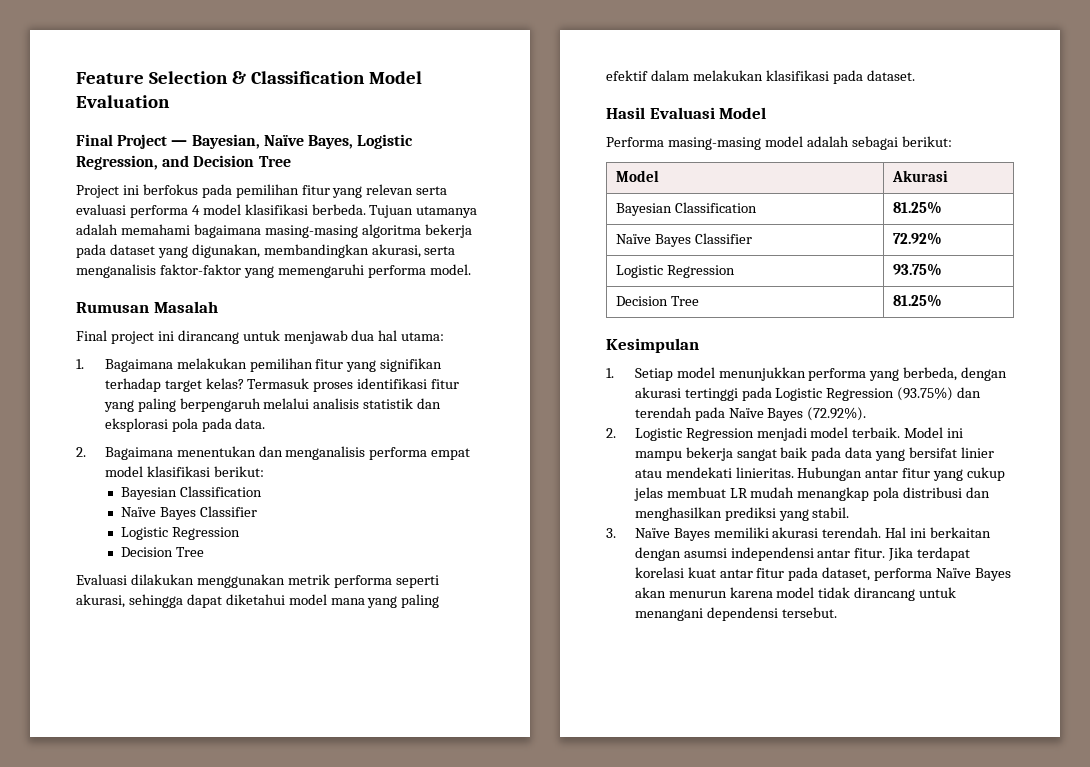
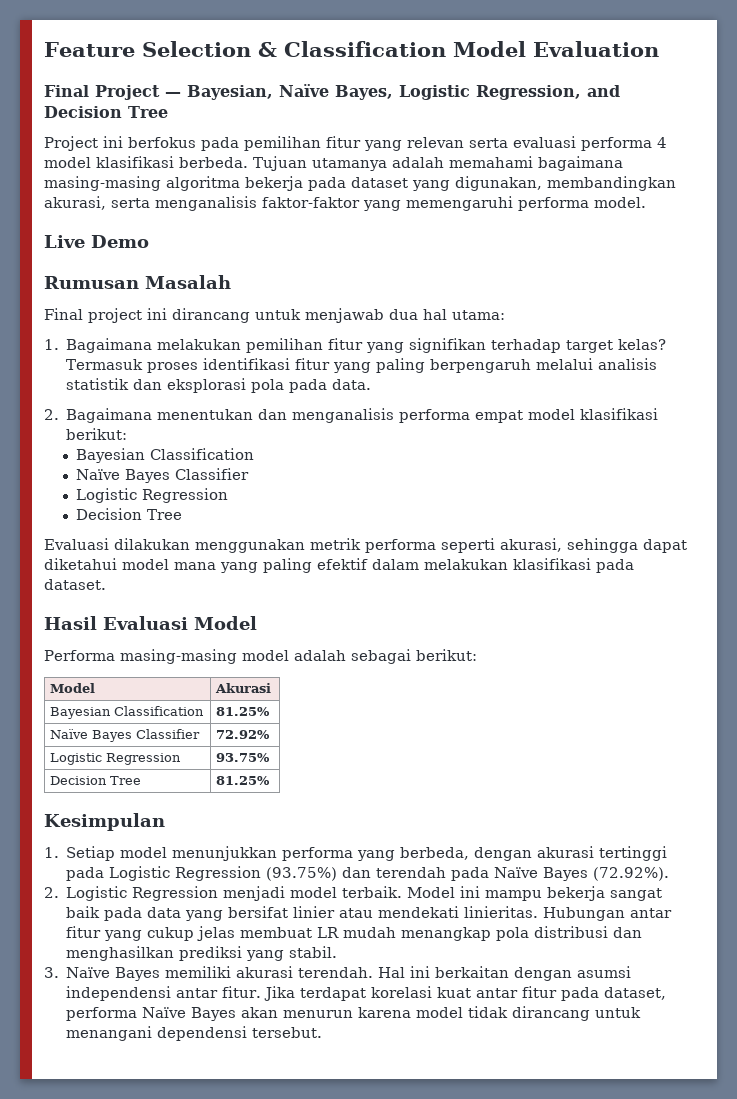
(471, 269) none -> [44,235,149,248] // Live Demo

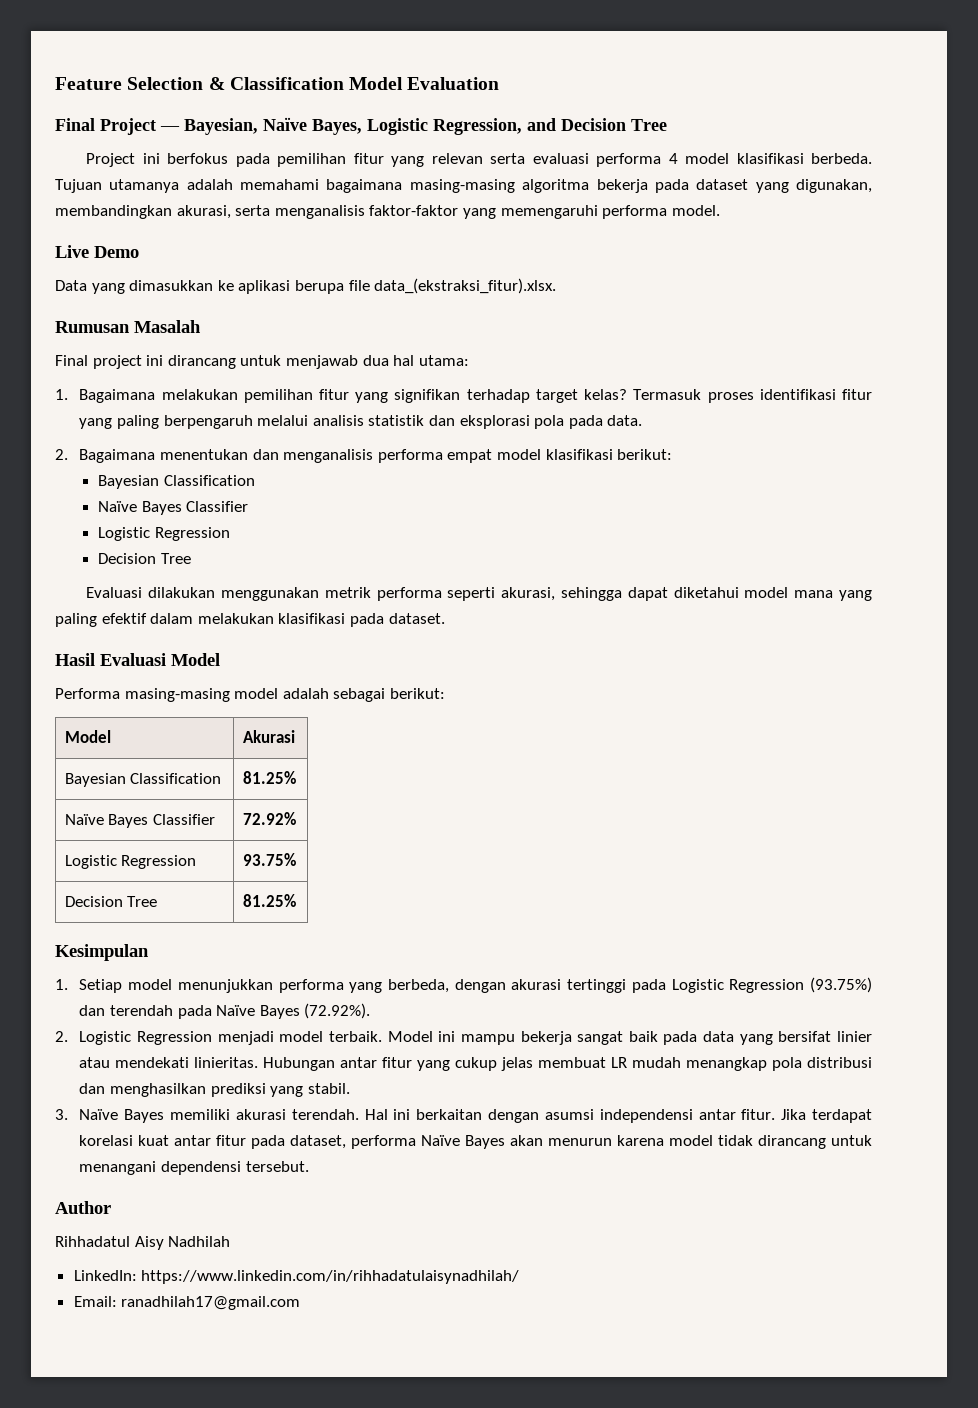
(149, 241) none -> [55,278,557,294] // Data yang dimasukkan ke aplikasi berupa file data_(ekstraksi_fitur).xlsx.
(323, 1032) none -> [55,1201,111,1214] [55,1236,231,1250] [73,1270,520,1284] [73,1296,301,1310] // Author // Rihhadatul Aisy Nadhilah // LinkedIn: https://www.linkedin.com/in/rihhadatulaisynadhilah/ // Email: ranadhilah17@gmail.com

